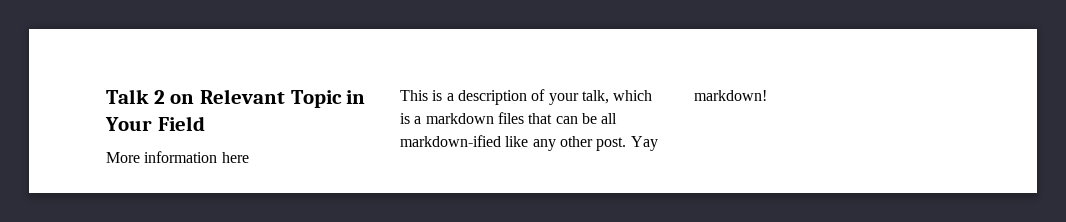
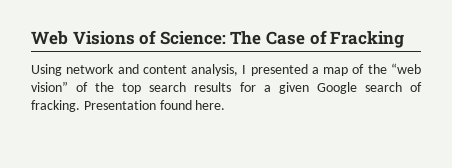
[106,89,366,108] [105,116,205,131] [106,151,249,163] [400,89,653,105] [400,112,618,124] [400,135,658,151] [694,90,767,101] Talk 2 on Relevant Topic in Your Field // More information here // This is a description of your talk, which is a markdown files that can be all markdown-ified like any other post. Yay markdown! -> [31,30,405,48] [31,63,421,76] [31,81,422,94] [31,100,226,112] Web Visions of Science: The Case of Fracking // Using network and content analysis, I presented a map of the “web vision” of the top search results for a given Google search of fracking. Presentation found here.

